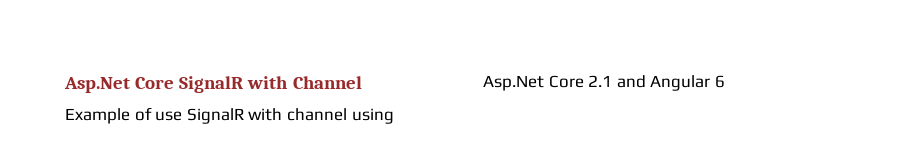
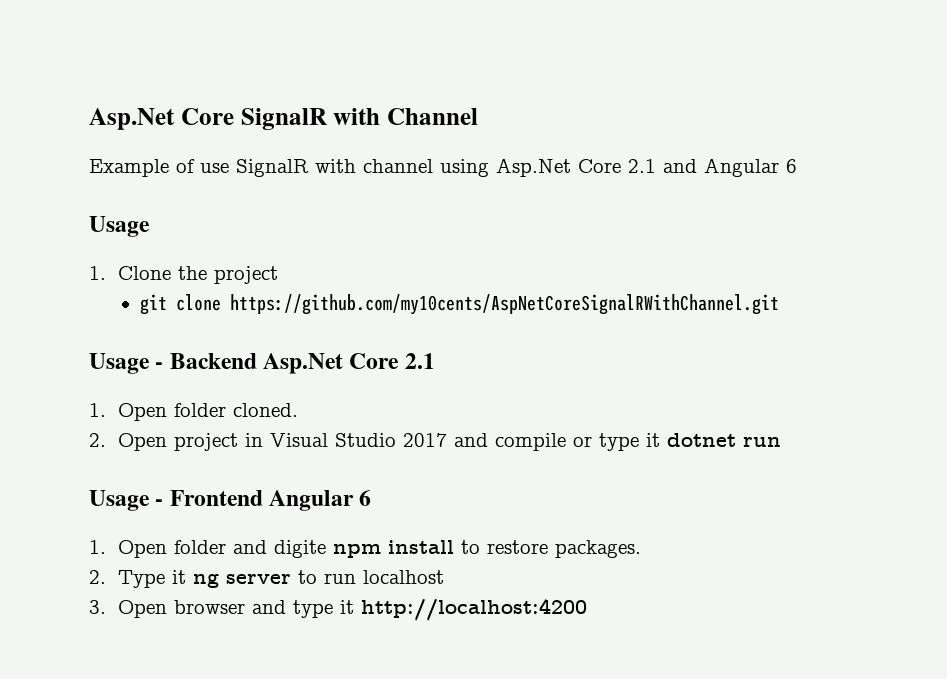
(725, 81) none -> [89,216,150,237] [89,266,278,284] [140,294,780,315] [89,353,435,374] [89,403,298,421] [89,433,781,451] [89,490,372,511] [89,540,641,558] [89,570,444,588] [89,598,587,621] // Usage // 1. Clone the project // git clone https://github.com/my10cents/AspNetCoreSignalRWithChannel.git // Usage - Backend Asp.Net Core 2.1 // 1. Open folder cloned. // 2. Open project in Visual Studio 2017 and compile or type it dotnet run // Usage - Frontend Angular 6 // 1. Open folder and digite npm install to restore packages. // 2. Type it ng server to run localhost // 3. Open browser and type it http://localhost:4200

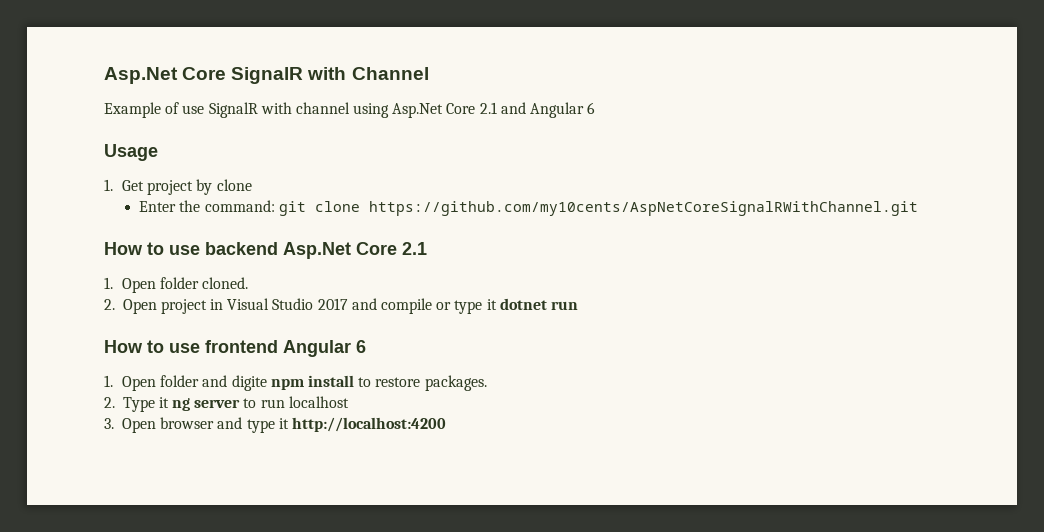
[117,266,278,284] Clone the project // -> [122,179,252,195] [139,200,275,212] Get project by clone // Enter the command:
[89,353,257,374] Usage - Backend -> [104,242,278,255] How to use backend
[89,490,263,511] Usage - Frontend -> [104,340,278,353] How to use frontend

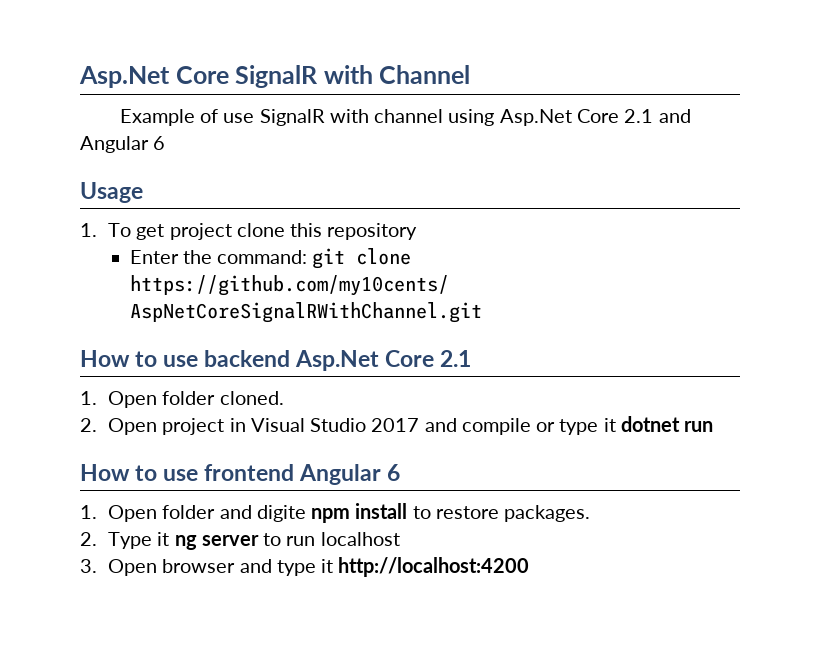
[122,179,252,195] Get project by clone -> [108,223,418,240] To get project clone this repository

